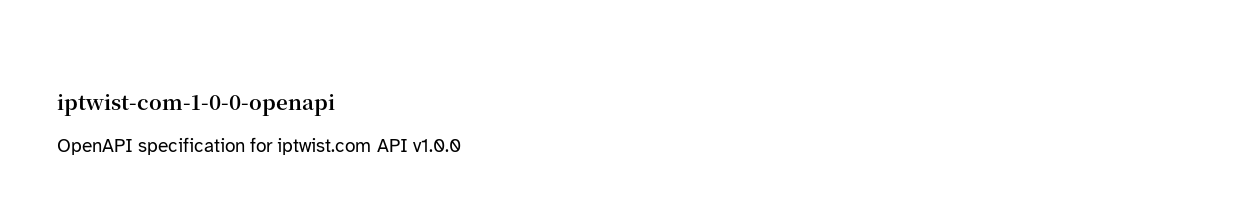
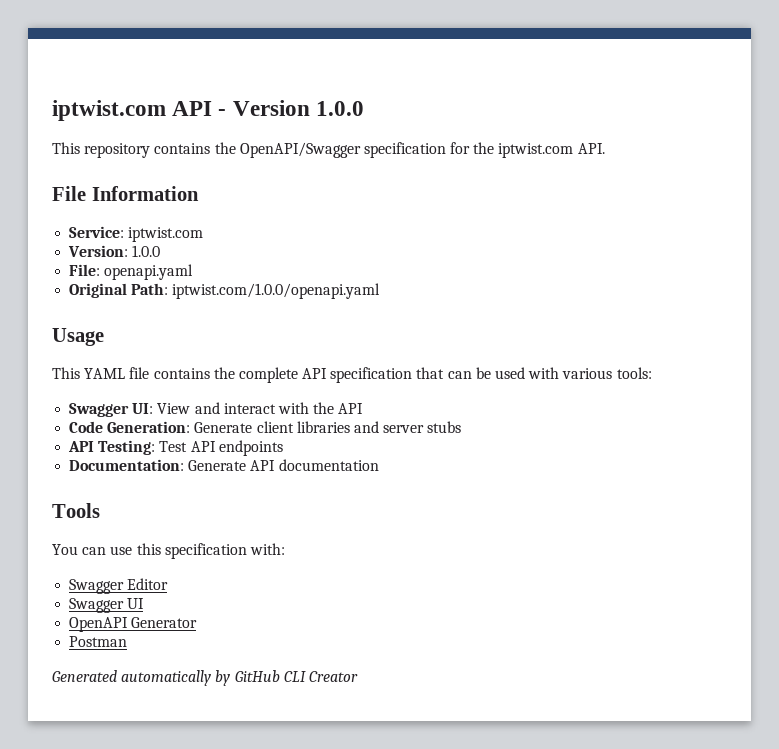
[57,94,335,116] [57,137,461,155] iptwist-com-1-0-0-openapi // OpenAPI specification for iptwist.com API v1.0.0 -> [52,100,364,121] [52,142,605,158] [52,186,199,201] [69,226,204,242] [68,245,161,257] [69,264,194,280] [69,283,381,299] [52,328,104,346] [52,367,652,383] [69,402,364,417] [69,421,462,433] [68,440,283,456] [69,459,379,471] [52,503,100,518] [52,543,285,559] [69,578,169,594] [69,598,145,613] [69,617,198,632] [69,636,128,647] [52,670,358,686] iptwist.com API - Version 1.0.0 // This repository contains the OpenAPI/Swagger specification for the iptwist.com API. // File Information // Service: iptwist.com // Version: 1.0.0 // File: openapi.yaml // Original Path: iptwist.com/1.0.0/openapi.yaml // Usage // This YAML file contains the complete API specification that can be used with various tools: // Swagger UI: View and interact with the API // Code Generation: Generate client libraries and server stubs // API Testing: Test API endpoints // Documentation: Generate API documentation // Tools // You can use this specification with: // Swagger Editor // Swagger UI // OpenAPI Generator // Postman // Generated automatically by GitHub CLI Creator

